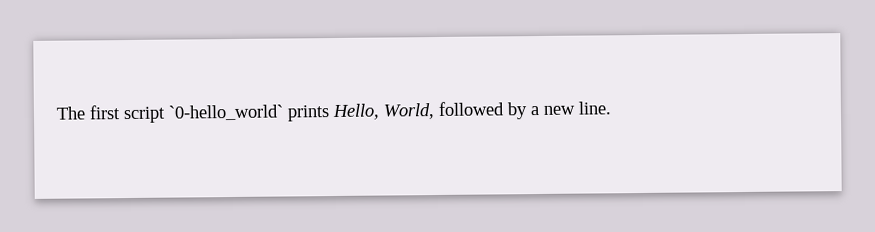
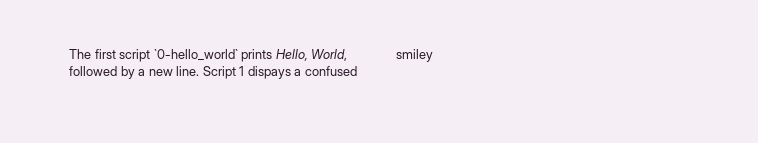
(611, 108) none -> [202,66,357,79] [396,49,433,62] Script 1 dispays a confused smiley

